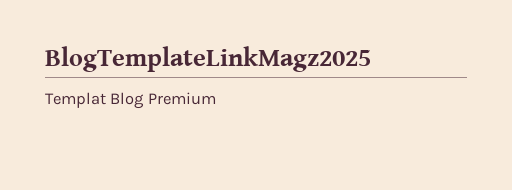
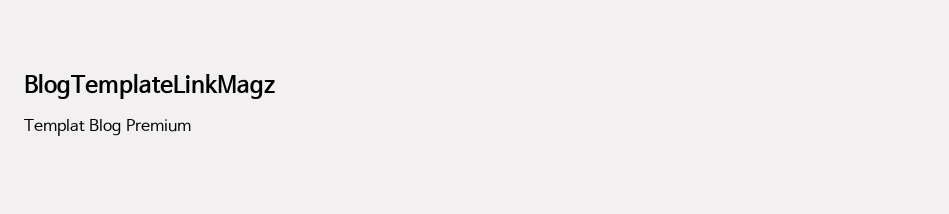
[45,46,371,72] BlogTemplateLinkMagz2025 -> [24,73,275,99] BlogTemplateLinkMagz

